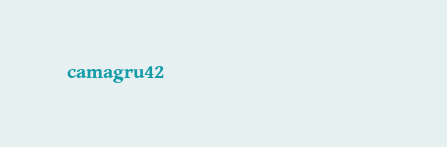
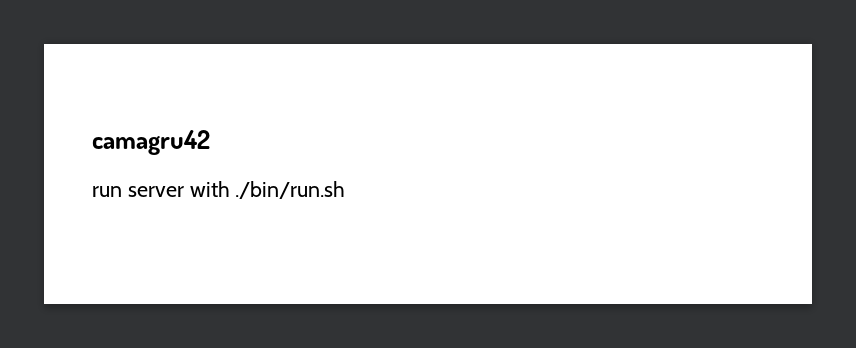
(164, 74) none -> [92,181,346,199] // run server with ./bin/run.sh

